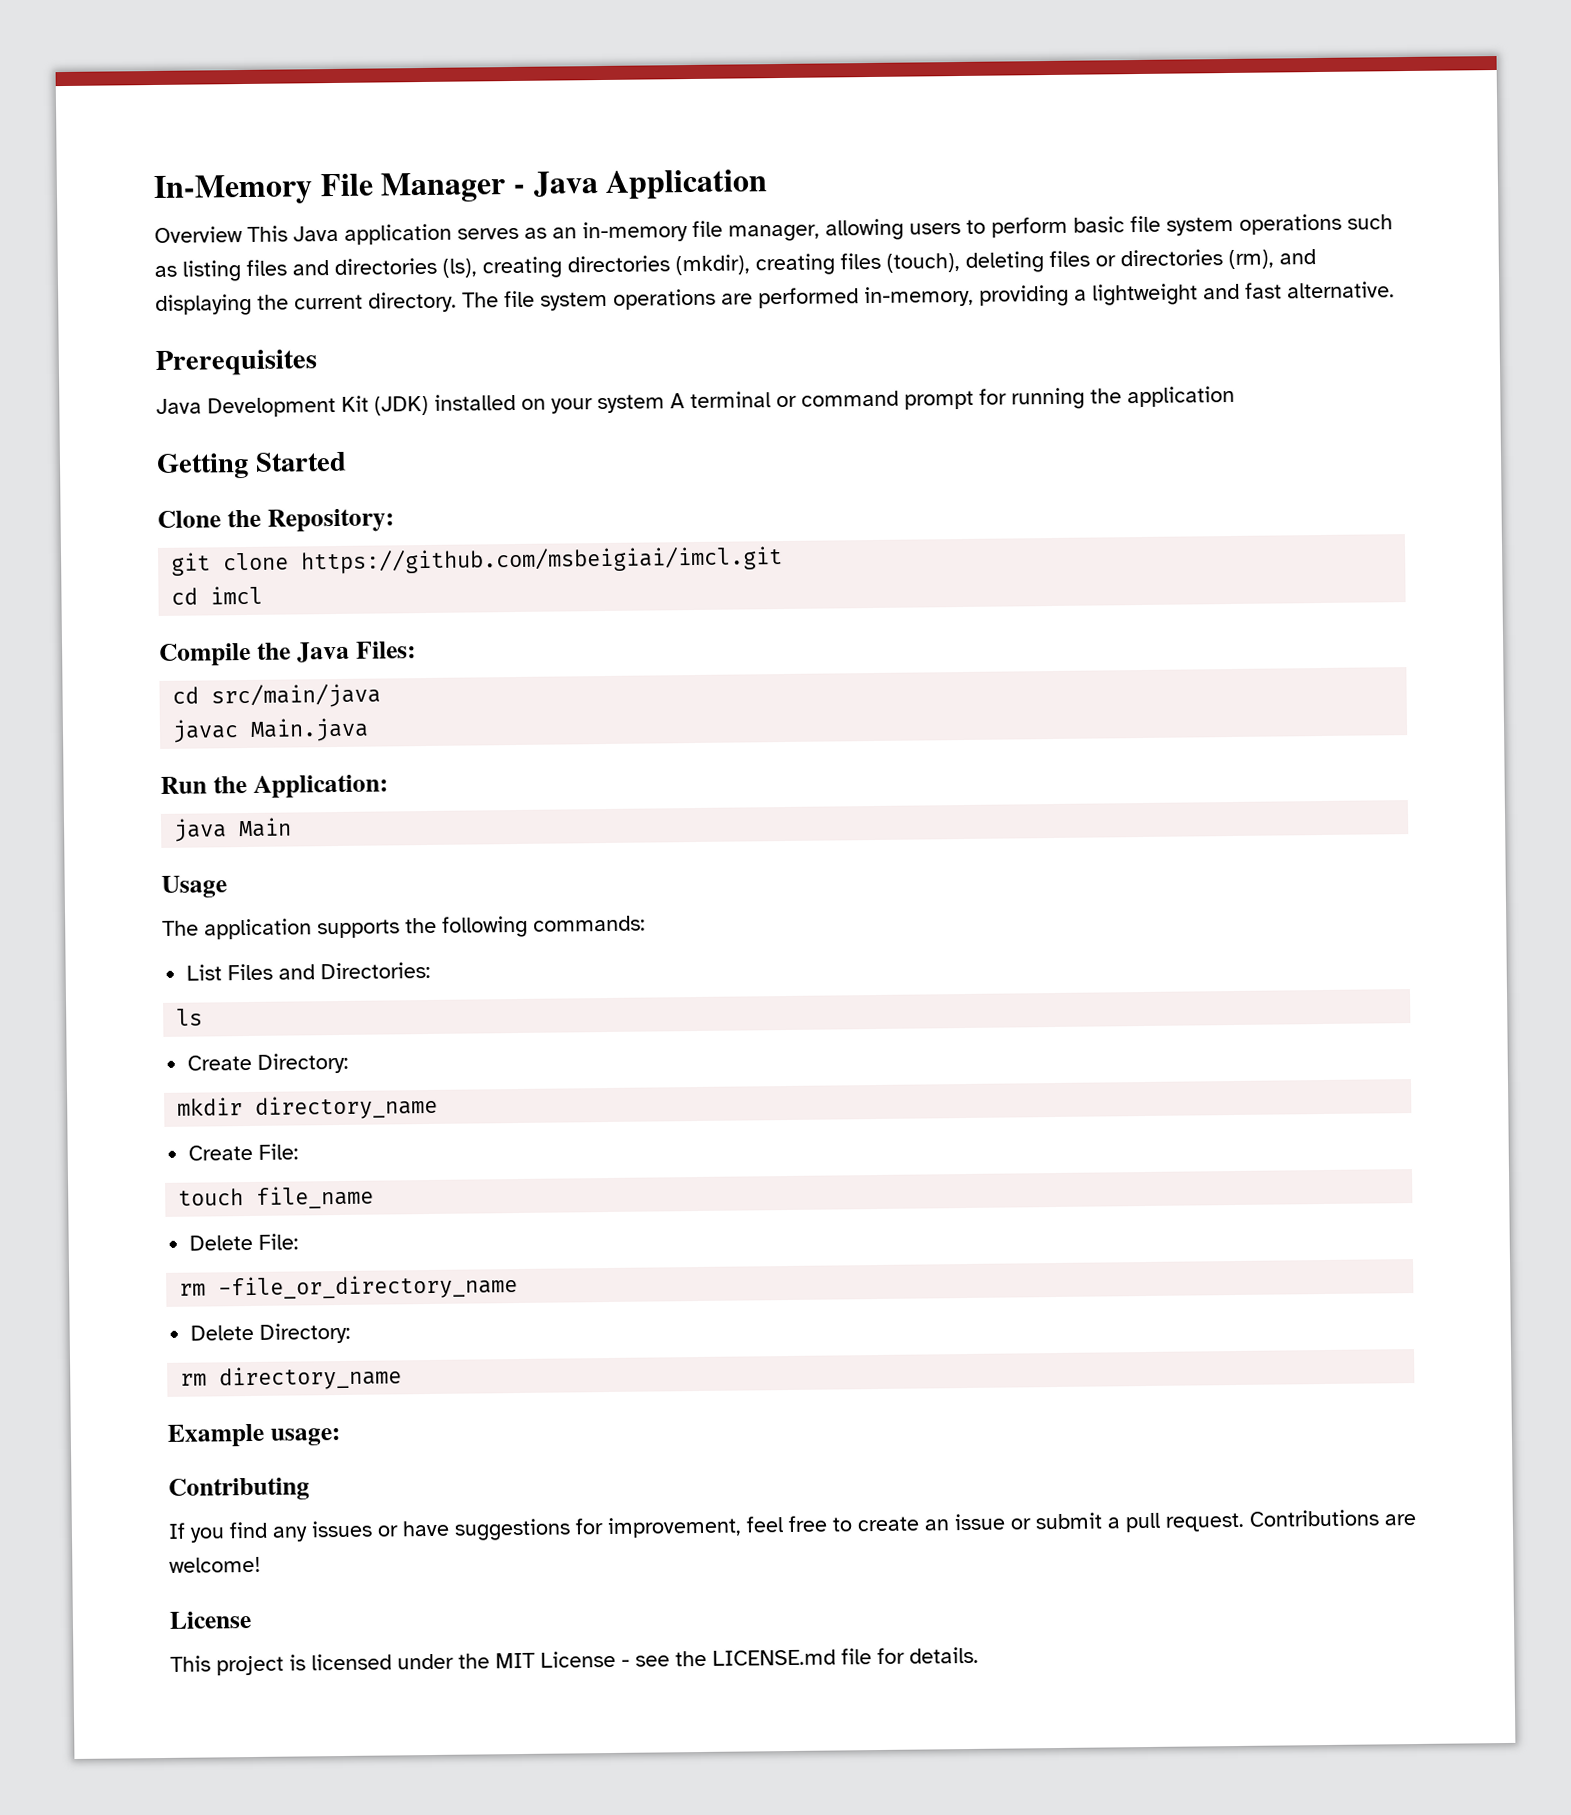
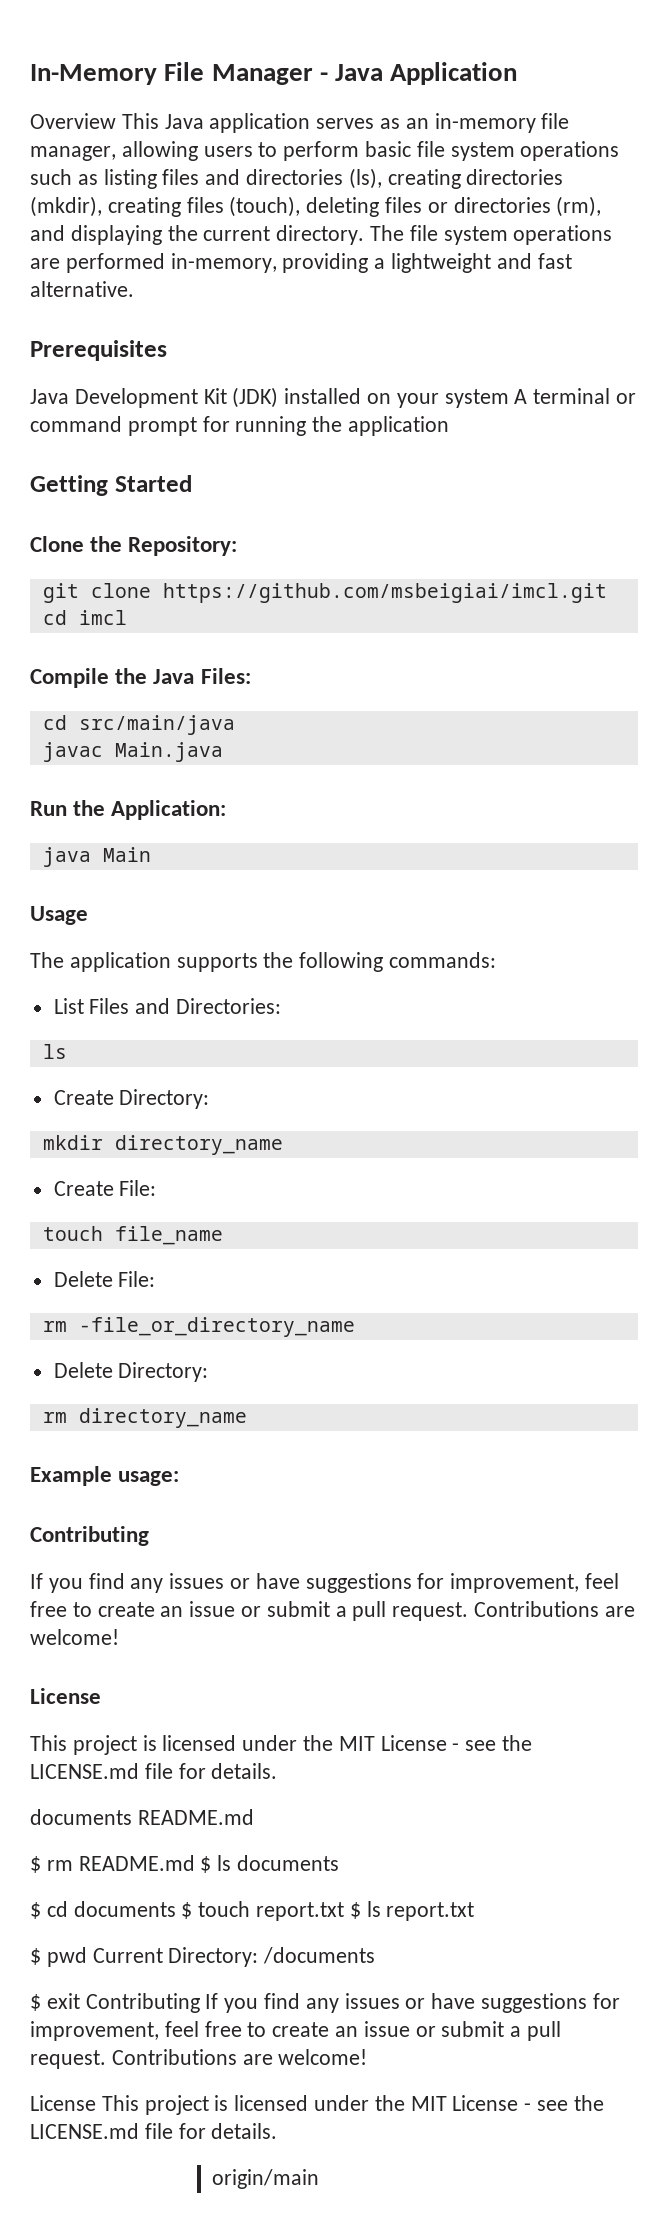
(979, 1655) none -> [30,1809,254,1825] [30,1855,340,1873] [30,1901,475,1921] [30,1947,376,1967] [30,1993,620,2013] [30,2021,562,2041] [30,2049,368,2069] [30,2095,604,2115] [30,2123,278,2139] [212,2169,320,2189] // documents README.md // $ rm README.md $ ls documents // $ cd documents $ touch report.txt $ ls report.txt // $ pwd Current Directory: /documents // $ exit Contributing If you find any issues or have suggestions for improvement, feel free to create an issue or submit a pull request. Contributions are welcome! // License This project is licensed under the MIT License - see the LICENSE.md file for details. // origin/main

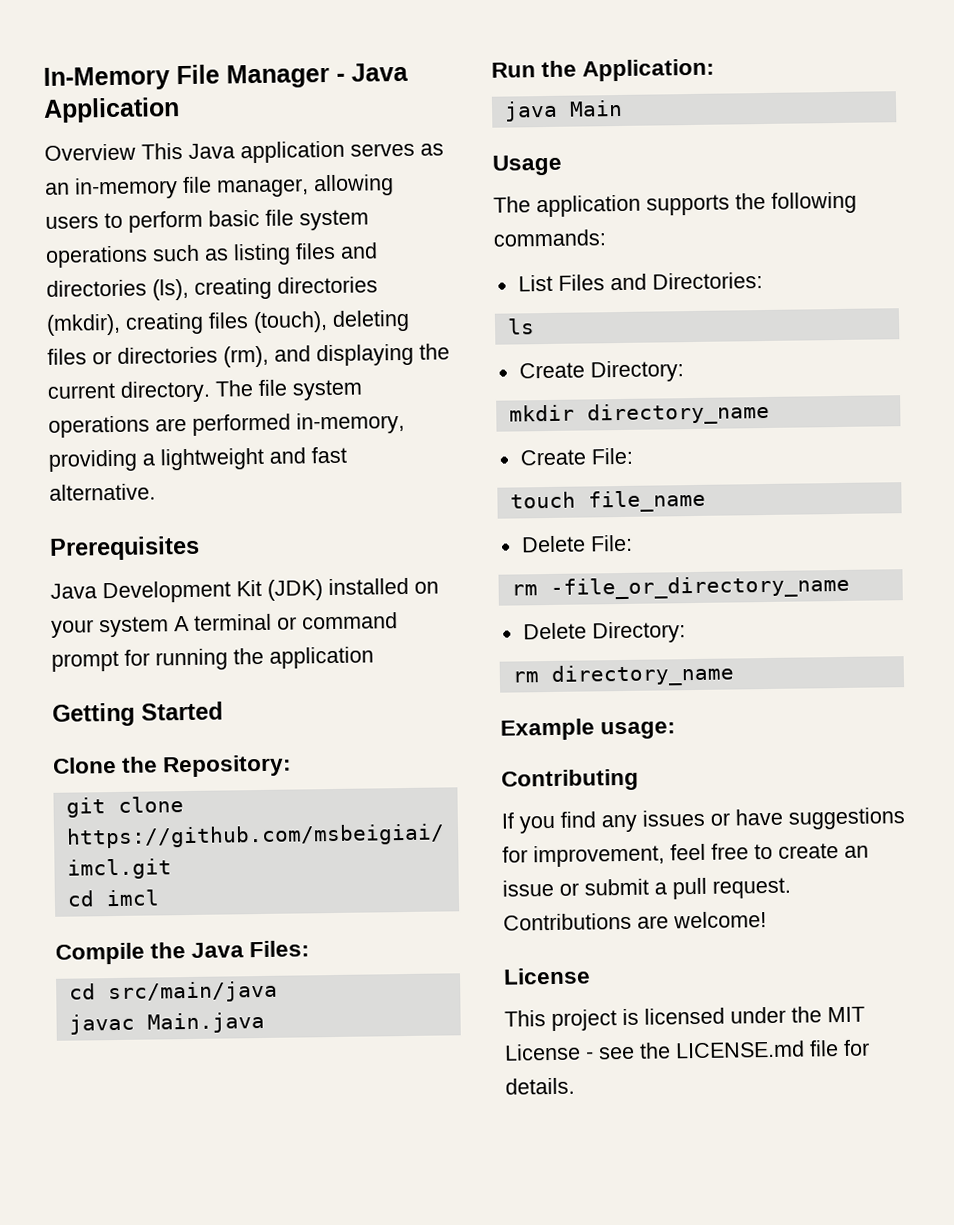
[30,1809,254,1825] [30,1855,340,1873] [30,1901,475,1921] [30,1947,376,1967] [30,1993,620,2013] [30,2021,562,2041] [30,2049,368,2069] [30,2095,604,2115] [30,2123,278,2139] [212,2169,320,2189] // documents README.md // $ rm README.md $ ls documents // $ cd documents $ touch report.txt $ ls report.txt // $ pwd Current Directory: /documents // $ exit Contributing If you find any issues or have suggestions for improvement, feel free to create an issue or submit a pull request. Contributions are welcome! // License This project is licensed under the MIT License - see the LICENSE.md file for details. // origin/main -> (575, 1086) none

